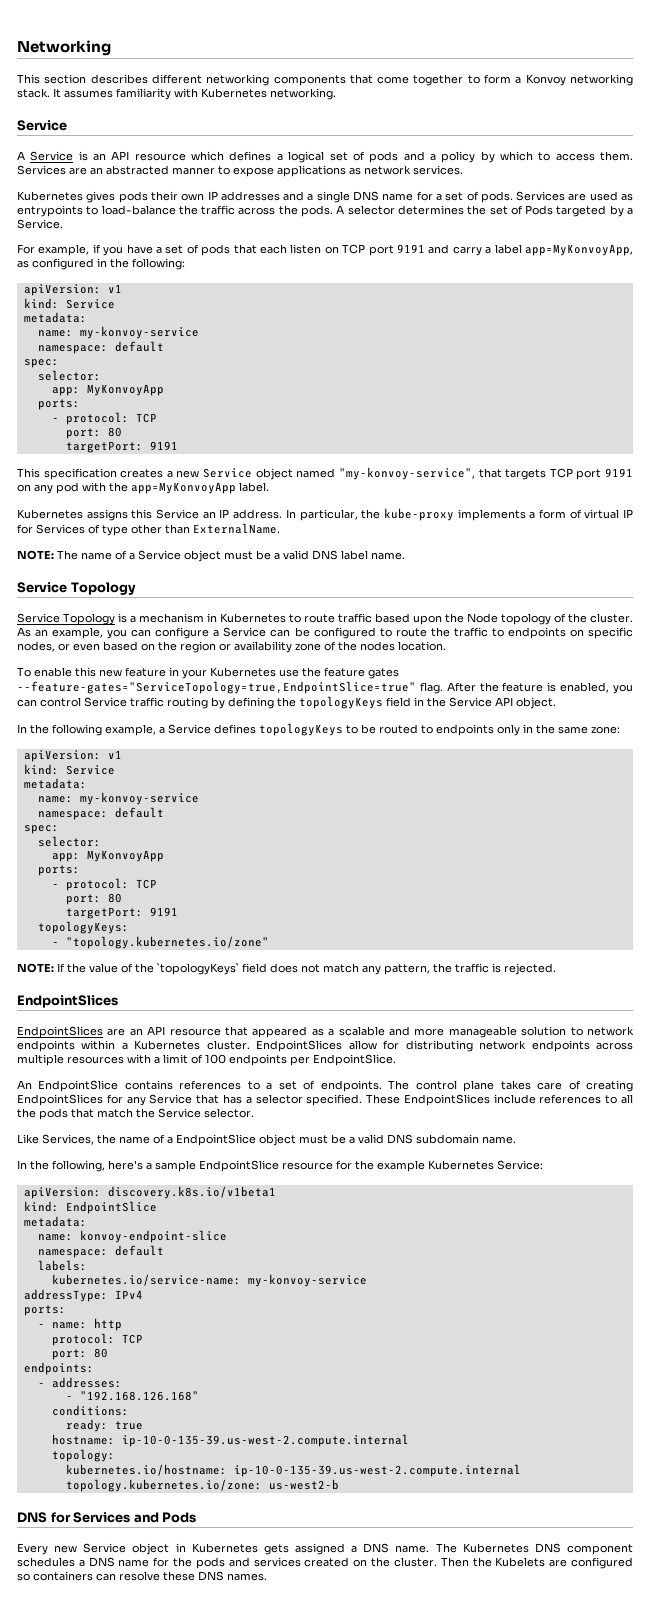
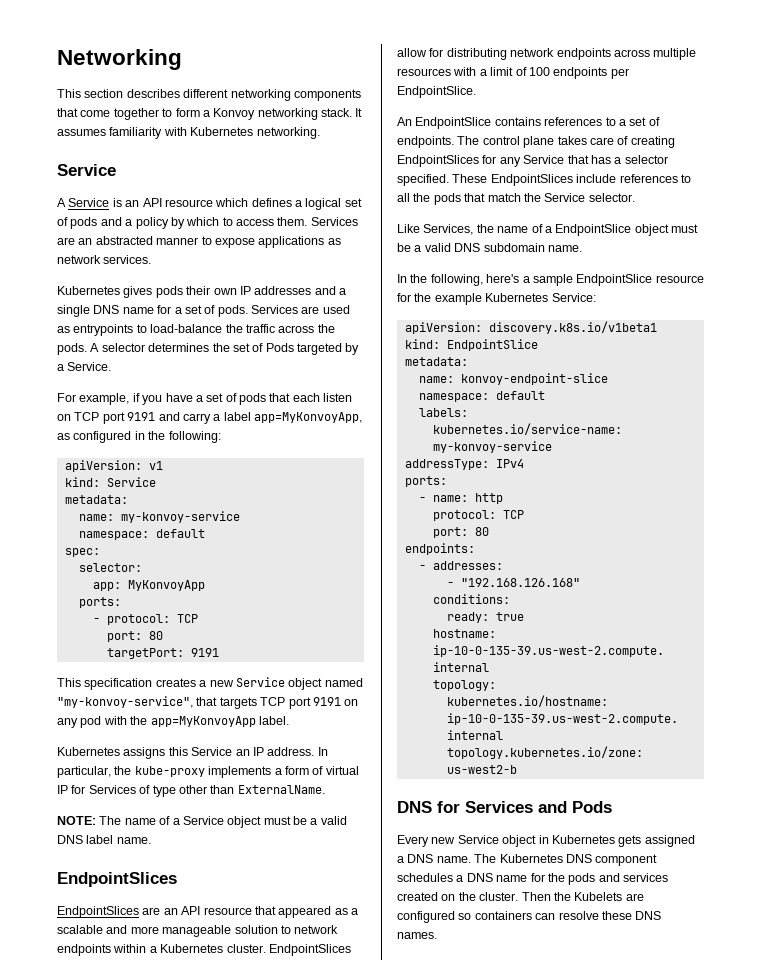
[17,582,136,595] [17,613,633,625] [17,627,633,639] [17,641,446,653] [17,667,399,679] [17,681,633,694] [17,696,556,709] [17,723,620,736] [23,750,122,762] [23,764,115,775] [23,778,87,789] [37,792,199,805] [37,807,164,820] [23,825,59,834] [37,836,101,847] [51,850,164,862] [37,865,80,876] [51,878,157,891] [65,893,122,905] [65,907,178,919] [37,921,129,934] [51,936,269,949] [17,963,556,975] // Service Topology // Service Topology is a mechanism in Kubernetes to route traffic based upon the Node topology of the cluster. As an example, you can configure a Service can be configured to route the traffic to endpoints on specific nodes, or even based on the region or availability zone of the nodes location. // To enable this new feature in your Kubernetes use the feature gates --feature-gates="ServiceTopology=true,EndpointSlice=true" flag. After the feature is enabled, you can control Service traffic routing by defining the topologyKeys field in the Service API object. // In the following example, a Service defines topologyKeys to be routed to endpoints only in the same zone: // apiVersion: v1 // kind: Service // metadata: // name: my-konvoy-service // namespace: default // spec: // selector: // app: MyKonvoyApp // ports: // - protocol: TCP // port: 80 // targetPort: 9191 // topologyKeys: // - "topology.kubernetes.io/zone" // NOTE: If the value of the `topologyKeys` field does not match any pattern, the traffic is rejected. -> (151, 840) none

